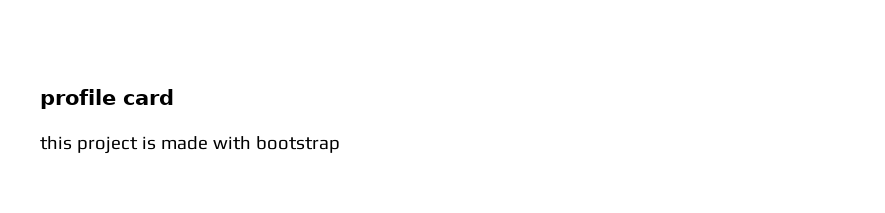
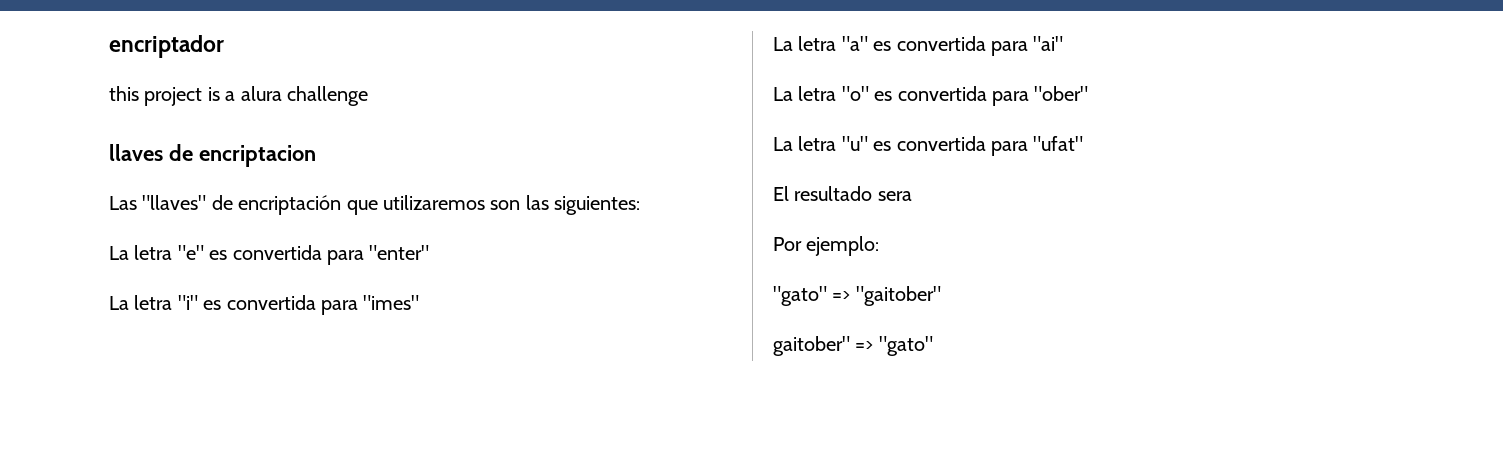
[40,89,174,109] profile card -> [109,35,224,58] encriptador
[160,136,340,153] made with bootstrap -> [225,86,368,106] [109,144,316,167] [109,195,641,215] [109,245,430,265] [109,295,420,315] [773,36,1064,56] [773,86,1089,106] [773,136,1084,156] [773,186,912,201] [773,236,880,256] [773,286,941,306] [773,336,933,356] a alura challenge // llaves de encriptacion // Las "llaves" de encriptación que utilizaremos son las siguientes: // La letra "e" es convertida para "enter" // La letra "i" es convertida para "imes" // La letra "a" es convertida para "ai" // La letra "o" es convertida para "ober" // La letra "u" es convertida para "ufat" // El resultado sera // Por ejemplo: // "gato" => "gaitober" // gaitober" => "gato"

